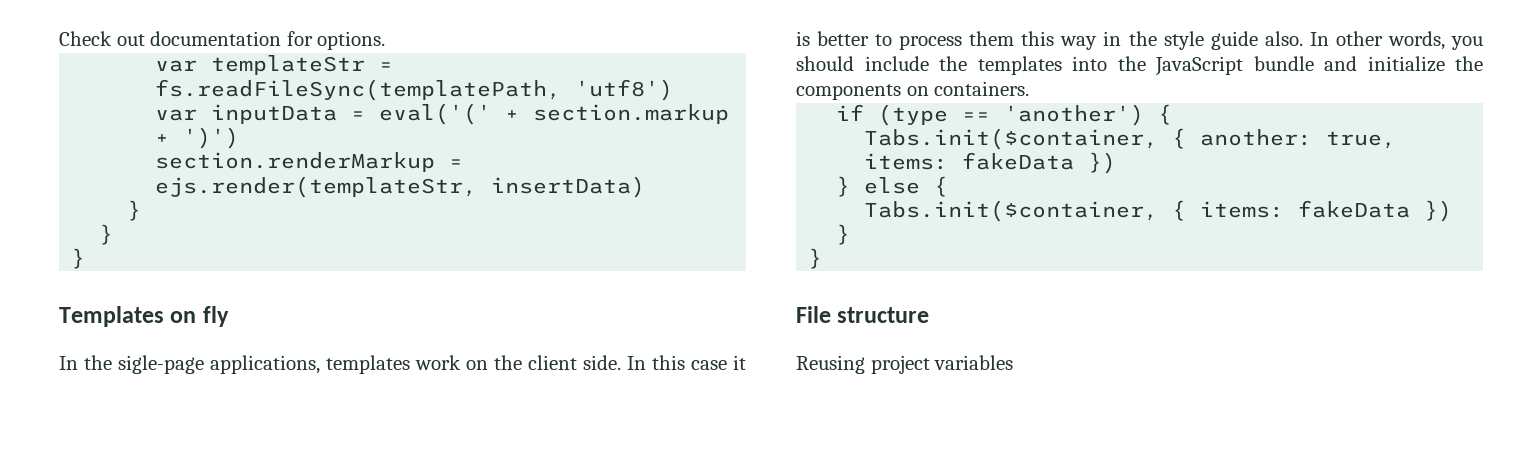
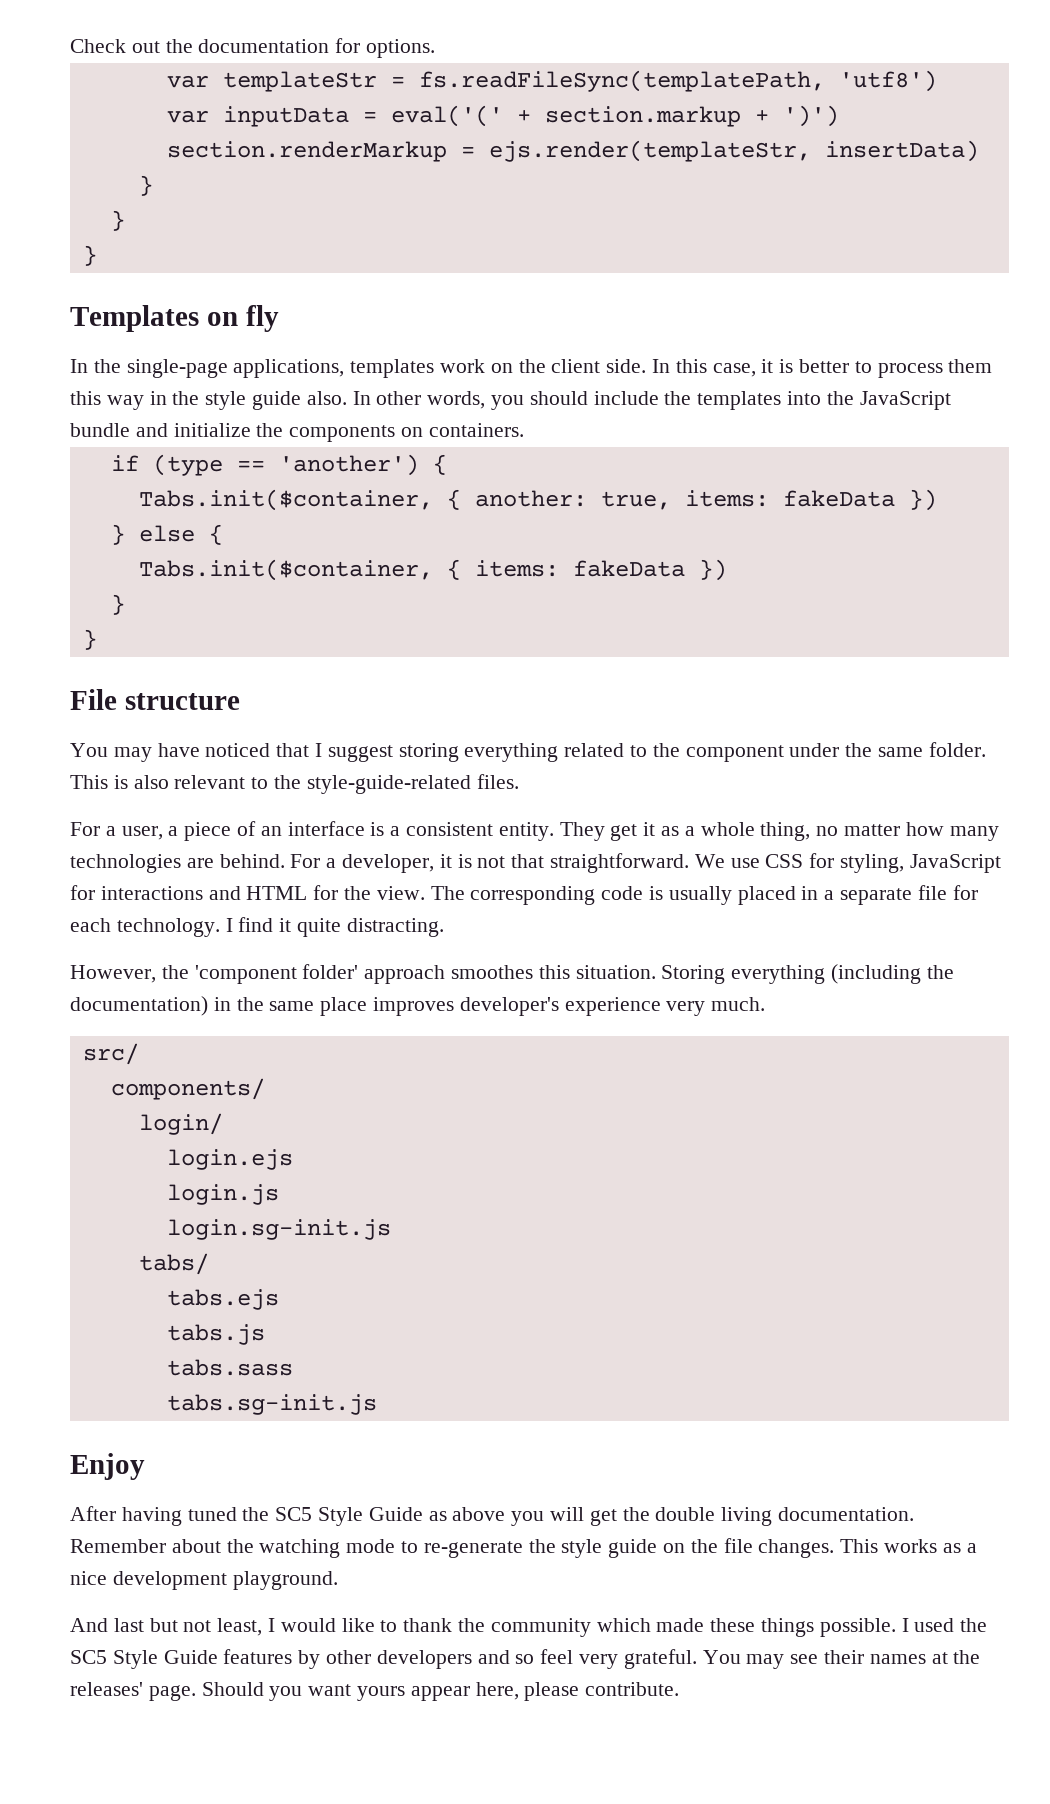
(145, 40) none -> [165,39,193,53] the
[118,355,204,374] sigle-page -> [126,359,228,378] single-page
[691,360,727,370] case -> [712,363,756,377] case,
[796,355,1014,374] Reusing project variables -> [70,742,986,762] [70,774,519,794] [70,821,999,841] [70,853,1001,873] [70,885,978,905] [70,917,444,937] [70,964,954,984] [70,996,766,1016] [82,1043,139,1065] [110,1078,265,1100] [138,1113,223,1135] [166,1149,293,1170] [166,1184,279,1205] [166,1219,391,1240] [138,1253,209,1275] [166,1289,279,1310] [166,1324,265,1345] [166,1359,293,1376] [166,1394,377,1415] [70,1453,145,1480] [70,1506,915,1526] [70,1538,977,1558] [70,1571,338,1590] [70,1618,988,1637] [70,1649,981,1669] [70,1682,680,1701] You may have noticed that I suggest storing everything related to the component under the same folder. This is also relevant to the style-guide-related files. // For a user, a piece of an interface is a consistent entity. They get it as a whole thing, no matter how many technologies are behind. For a developer, it is not that straightforward. We use CSS for styling, JavaScript for interactions and HTML for the view. The corresponding code is usually placed in a separate file for each technology. I find it quite distracting. // However, the 'component folder' approach smoothes this situation. Storing everything (including the documentation) in the same place improves developer's experience very much. // src/ // components/ // login/ // login.ejs // login.js // login.sg-init.js // tabs/ // tabs.ejs // tabs.js // tabs.sass // tabs.sg-init.js // Enjoy // After having tuned the SC5 Style Guide as above you will get the double living documentation. Remember about the watching mode to re-generate the style guide on the file changes. This works as a nice development playground. // And last but not least, I would like to thank the community which made these things possible. I used the SC5 Style Guide features by other developers and so feel very grateful. You may see their names at the releases' page. Should you want yours appear here, please contribute.

